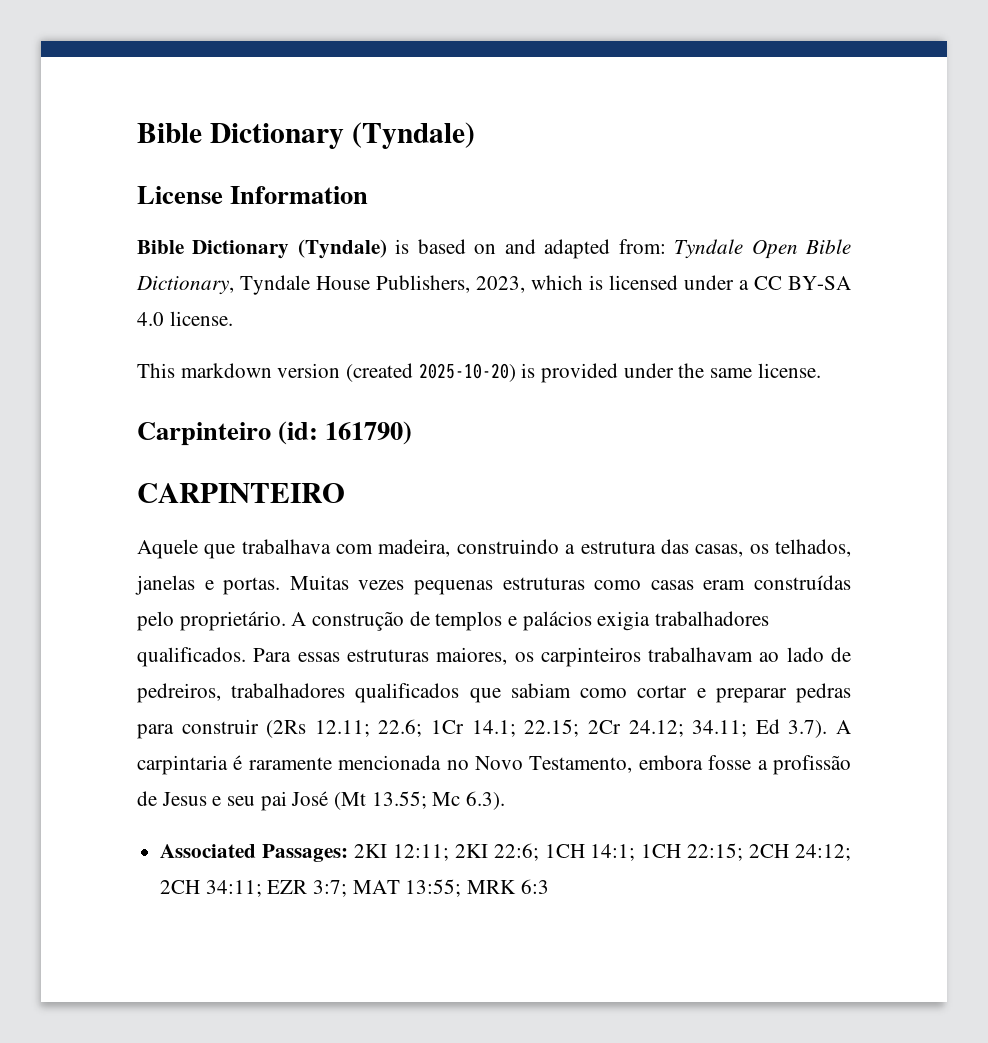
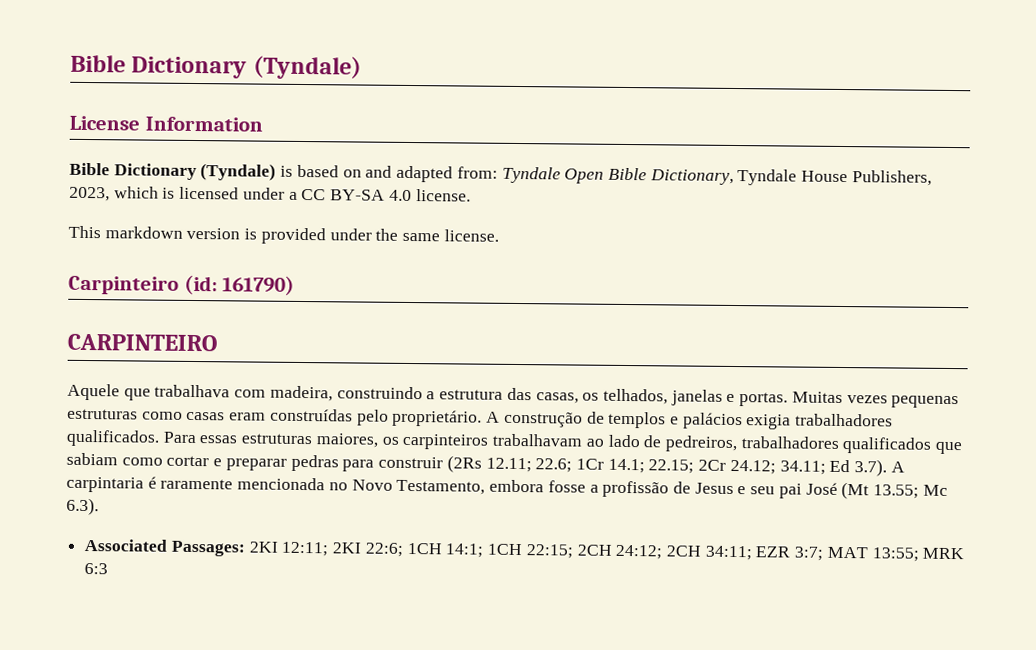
[346,363,516,382] (created 2025-10-20) -> (241, 233) none

